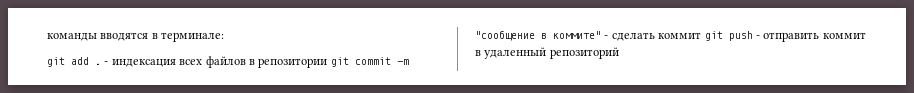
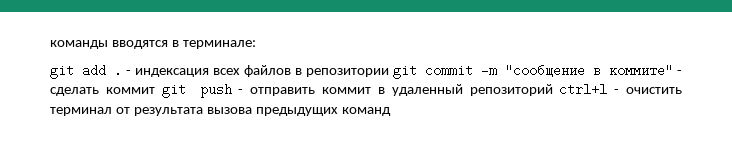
(619, 53) none -> [559,83,682,96] [50,107,391,116] ctrl+l - очистить терминал от результата вызова предыдущих команд

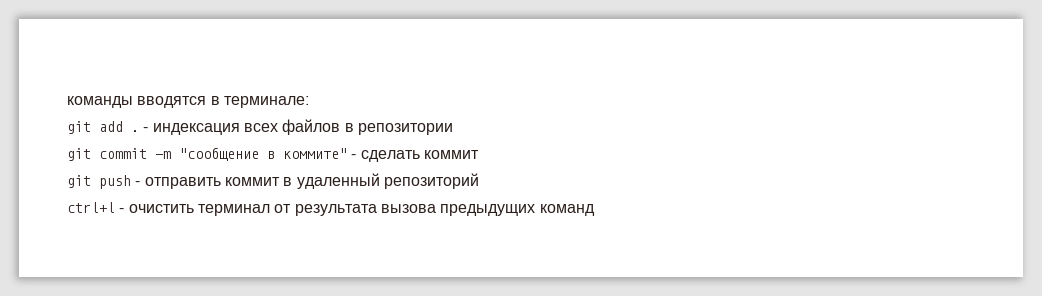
(389, 72) none -> (453, 129) //
(155, 90) none -> (479, 154) //
(553, 90) none -> (479, 181) //

